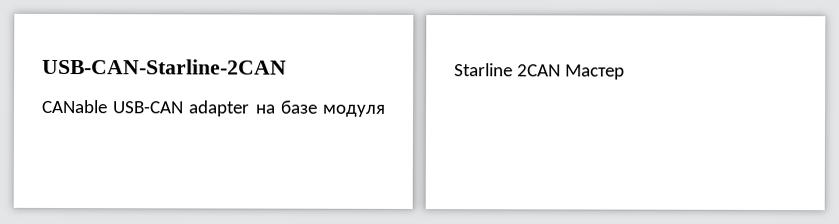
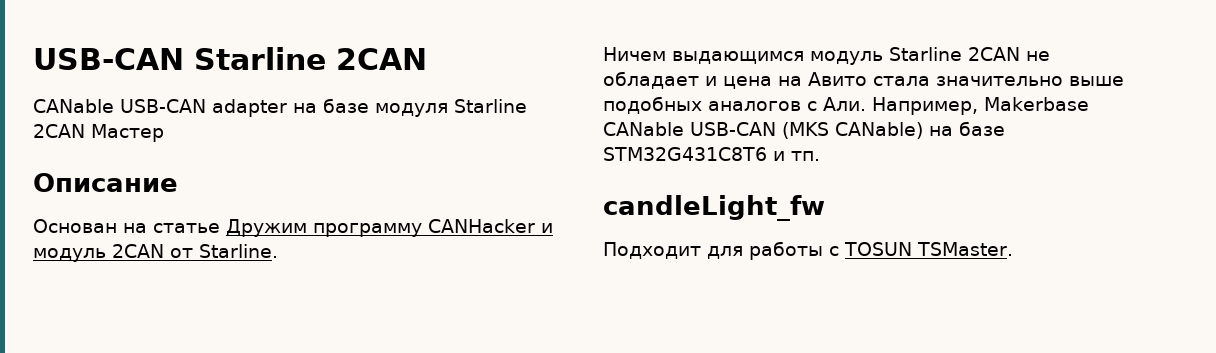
[42,58,287,75] USB-CAN-Starline-2CAN -> [33,47,427,70] USB-CAN Starline 2CAN
(625, 72) none -> [33,173,178,192] [33,219,553,237] [33,244,278,262] [603,47,1050,65] [603,71,1124,89] [603,96,1089,115] [603,121,1005,139] [603,147,820,161] [603,195,825,221] [603,241,1013,260] // Описание // Основан на статье Дружим программу CANHacker и модуль 2CAN от Starline. // Ничем выдающимся модуль Starline 2CAN не обладает и цена на Авито стала значительно выше подобных аналогов с Али. Например, Makerbase CANable USB-CAN (MKS CANable) на базе STM32G431C8T6 и тп. // candleLight_fw // Подходит для работы с TOSUN TSMaster.

